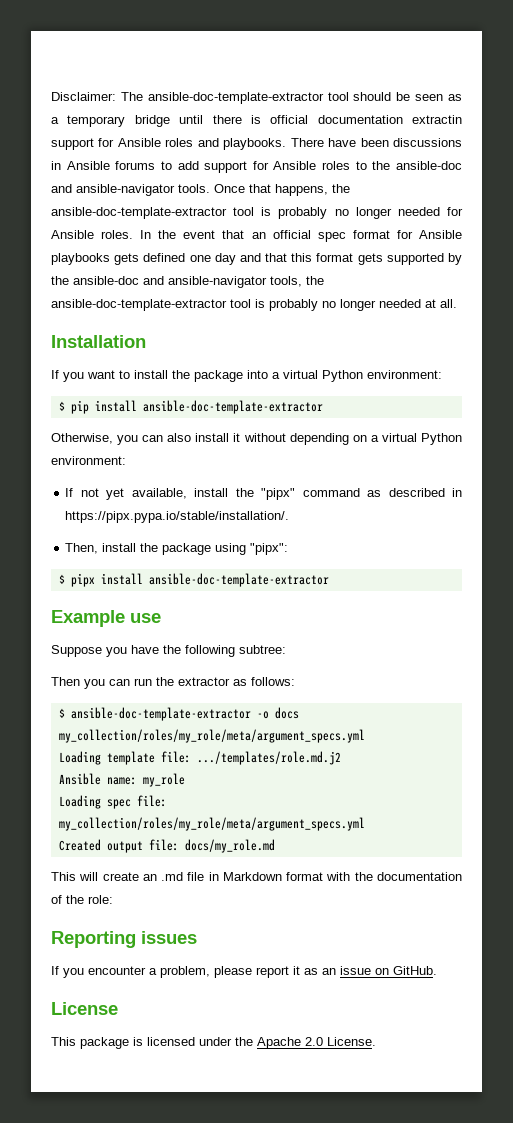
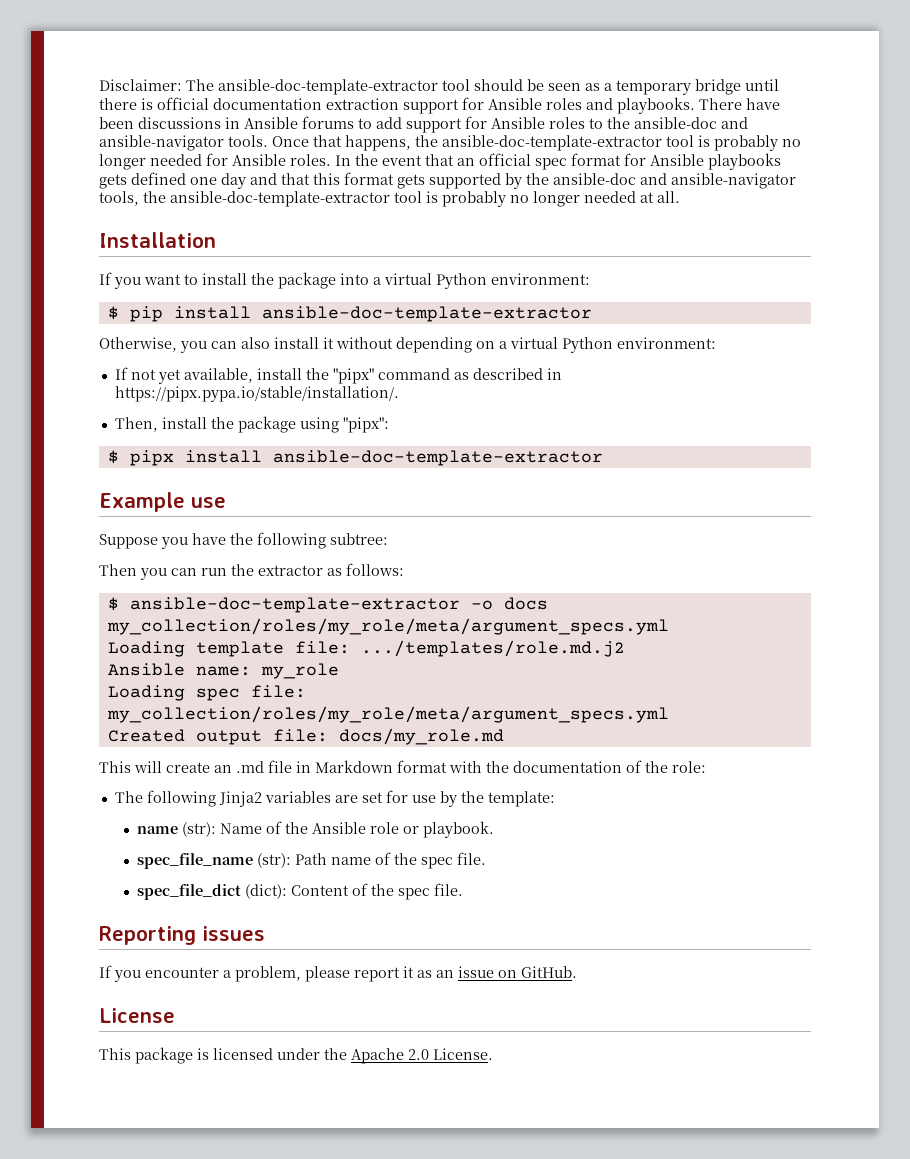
[412,115,462,124] extractin -> [326,98,399,110] extraction
(113, 899) none -> [114,790,555,807] [137,821,495,838] [137,852,487,869] [137,883,464,900] // The following Jinja2 variables are set for use by the template: // name (str): Name of the Ansible role or playbook. // spec_file_name (str): Path name of the spec file. // spec_file_dict (dict): Content of the spec file.

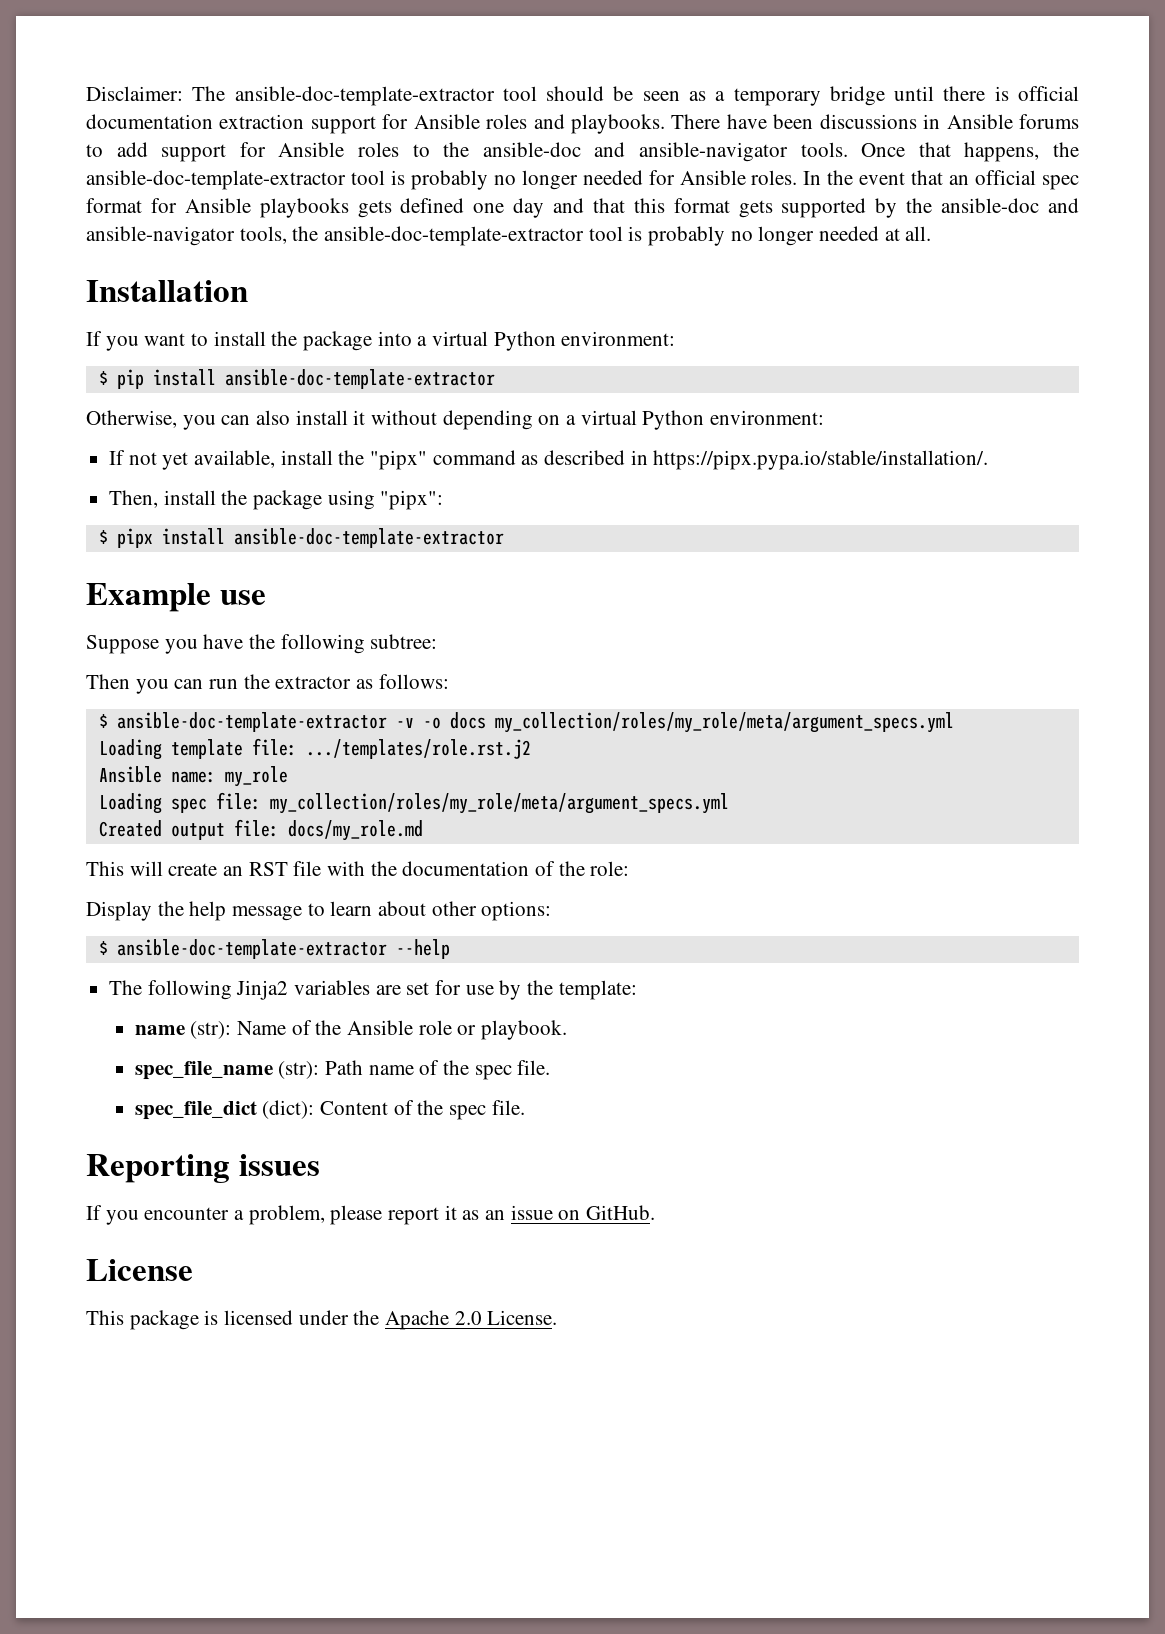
(460, 605) none -> [395,718,414,728] -v
[360,640,625,657] .../templates/role.md.j2 -> [305,739,531,759] .../templates/role.rst.j2
[236,760,447,773] .md file in Markdown format -> [248,861,322,876] RST file
(706, 767) none -> [86,901,552,921] [98,939,450,959] // Display the help message to learn about other options: // $ ansible-doc-template-extractor --help

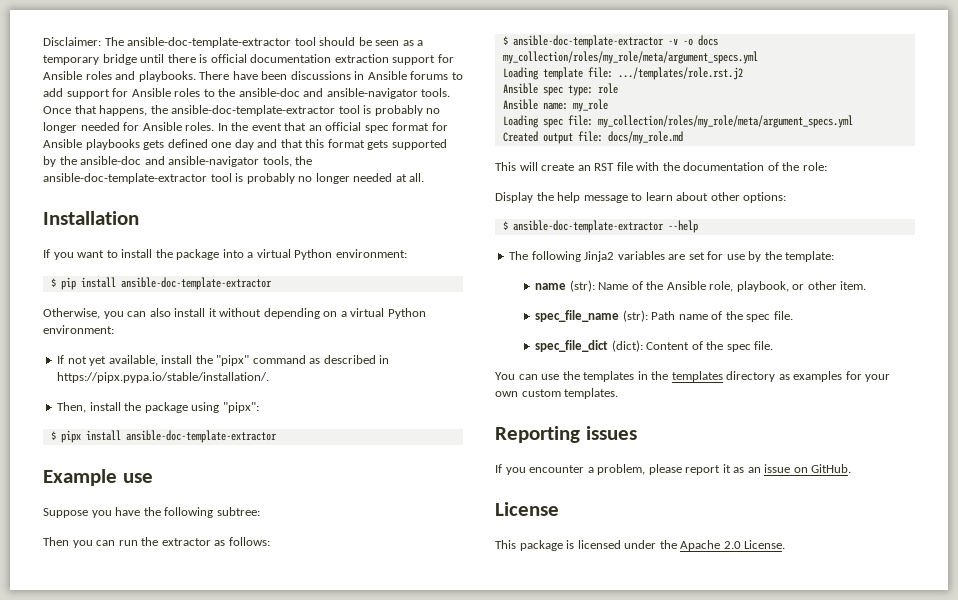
(531, 749) none -> [502,83,618,96] // Ansible spec type: role
[418,1020,568,1040] role or playbook. -> [709,281,867,292] role, playbook, or other item.
(525, 1107) none -> [495,371,891,382] [495,388,619,399] // You can use the templates in the templates directory as examples for your own custom templates.

